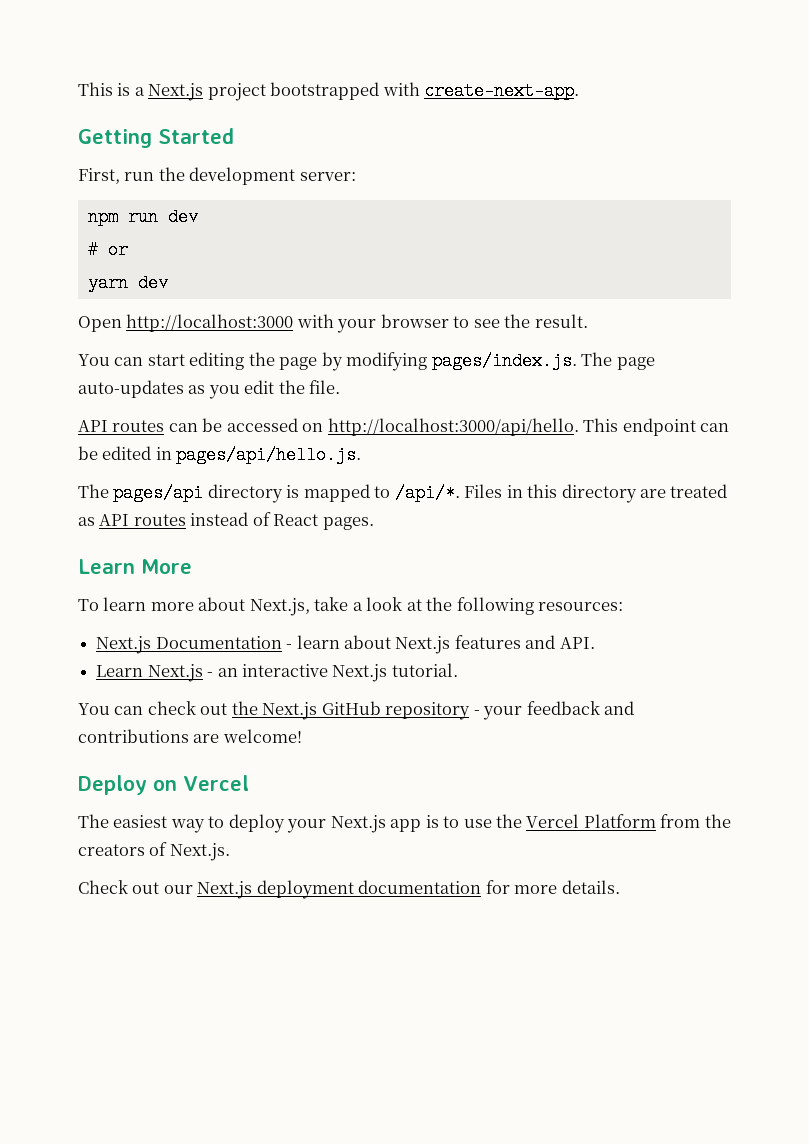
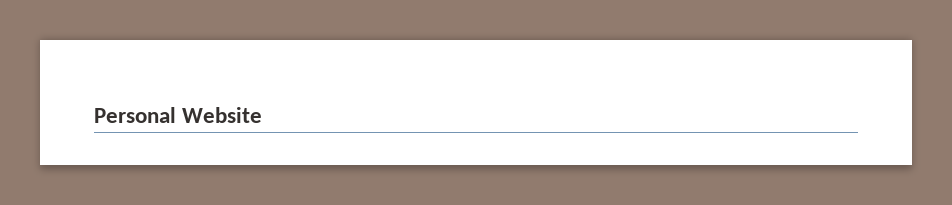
[78,82,580,101] [78,128,234,148] [78,167,356,185] [87,208,198,226] [87,241,128,259] [87,274,168,292] [78,314,588,333] [78,352,655,371] [78,380,341,399] [78,418,730,436] [78,446,362,464] [78,484,728,503] [78,512,374,530] [78,559,192,574] [78,597,624,616] [96,635,595,654] [96,663,458,682] [78,701,635,720] [78,729,302,743] [78,775,249,795] [78,814,731,833] [78,842,230,861] [78,880,620,899] This is a Next.js project bootstrapped with create-next-app. // Getting Started // First, run the development server: // npm run dev // # or // yarn dev // Open http://localhost:3000 with your browser to see the result. // You can start editing the page by modifying pages/index.js. The page auto-updates as you edit the file. // API routes can be accessed on http://localhost:3000/api/hello. This endpoint can be edited in pages/api/hello.js. // The pages/api directory is mapped to /api/*. Files in this directory are treated as API routes instead of React pages. // Learn More // To learn more about Next.js, take a look at the following resources: // Next.js Documentation - learn about Next.js features and API. // Learn Next.js - an interactive Next.js tutorial. // You can check out the Next.js GitHub repository - your feedback and contributions are welcome! // Deploy on Vercel // The easiest way to deploy your Next.js app is to use the Vercel Platform from the creators of Next.js. // Check out our Next.js deployment documentation for more details. -> [94,107,263,123] Personal Website

